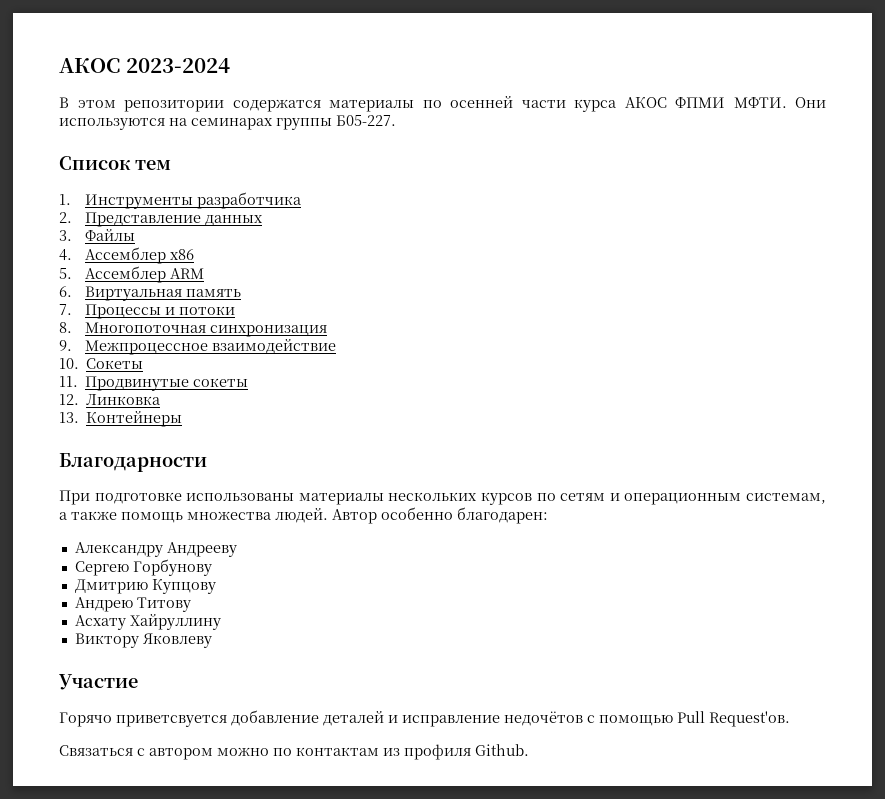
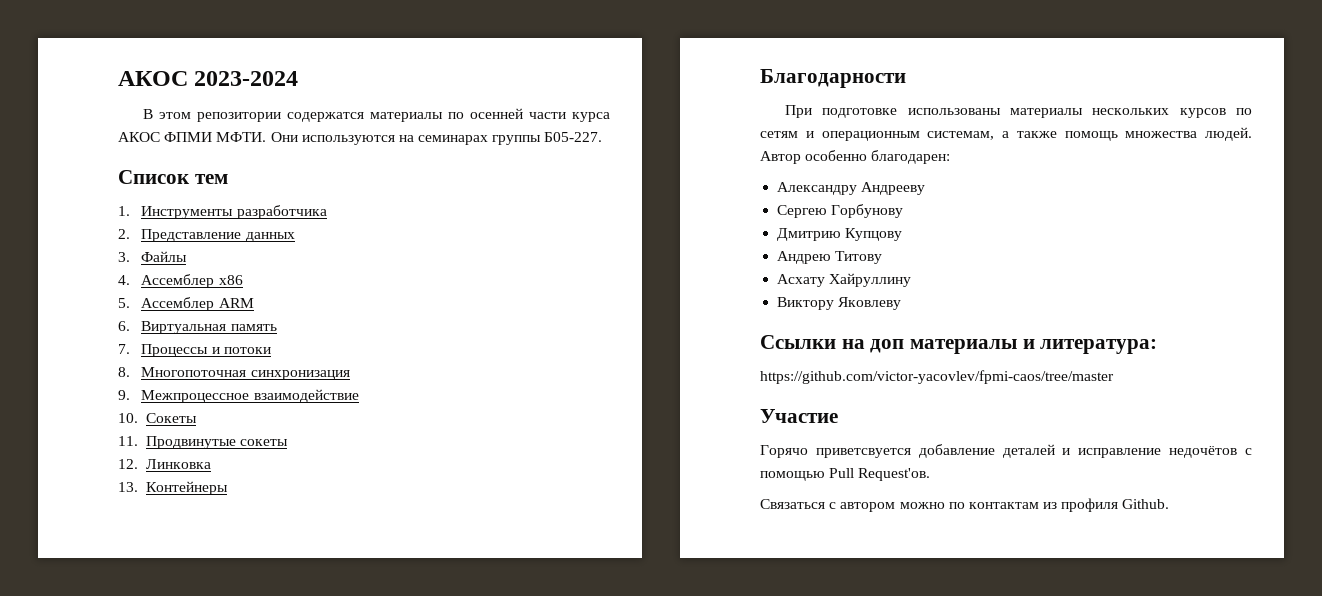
(212, 640) none -> [760,335,1158,354] [760,370,1114,384] // Ссылки на доп материалы и литература: // https://github.com/victor-yacovlev/fpmi-caos/tree/master

